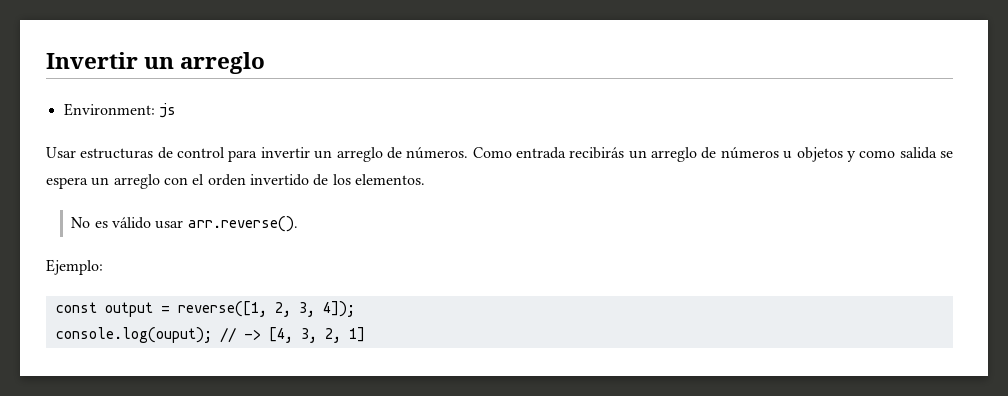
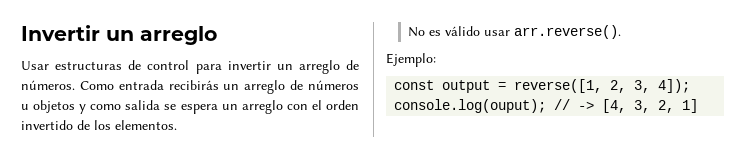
[63,103,176,118] // Environment: js -> (217, 35) none

